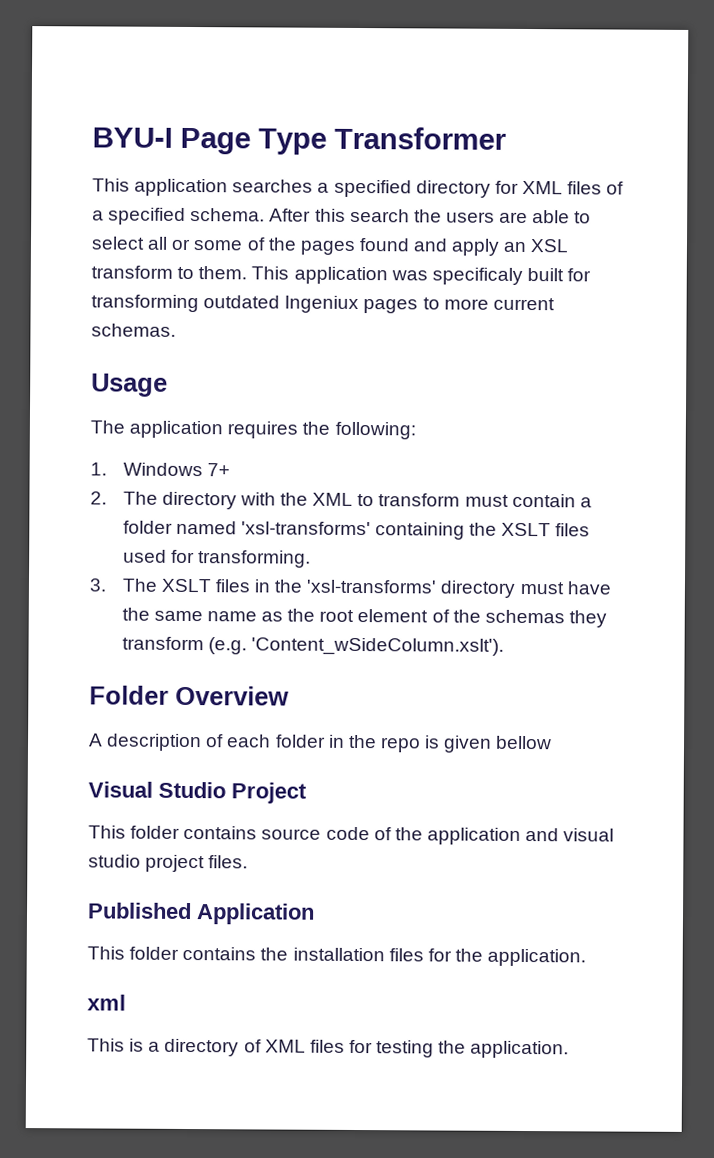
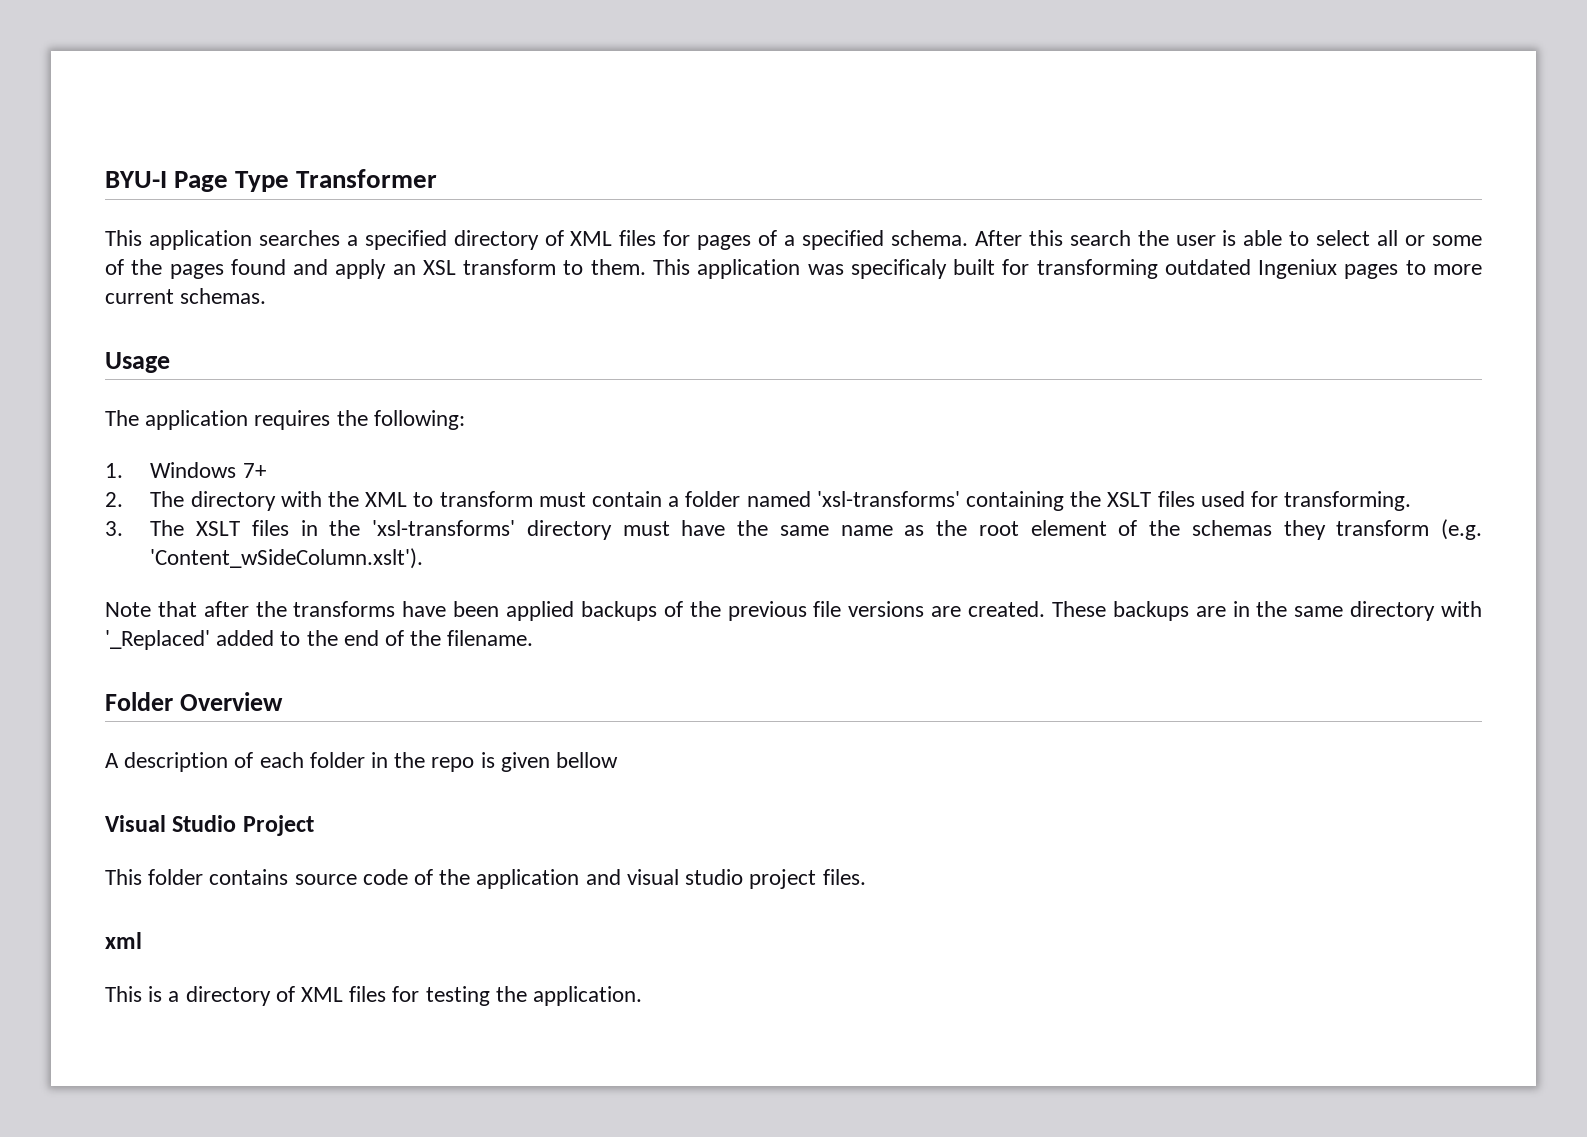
[494,180,603,195] for XML files -> [544,230,752,250] of XML files for pages
[445,211,529,224] users are -> [1175,230,1237,246] user is
(504, 646) none -> [105,601,1482,621] [105,630,534,650] // Note that after the transforms have been applied backups of the previous file versions are created. These backups are in the same directory with '_Replaced' added to the end of the filename.
[87,902,315,925] [87,946,587,967] // Published Application // This folder contains the installation files for the application. -> (866, 877) none

